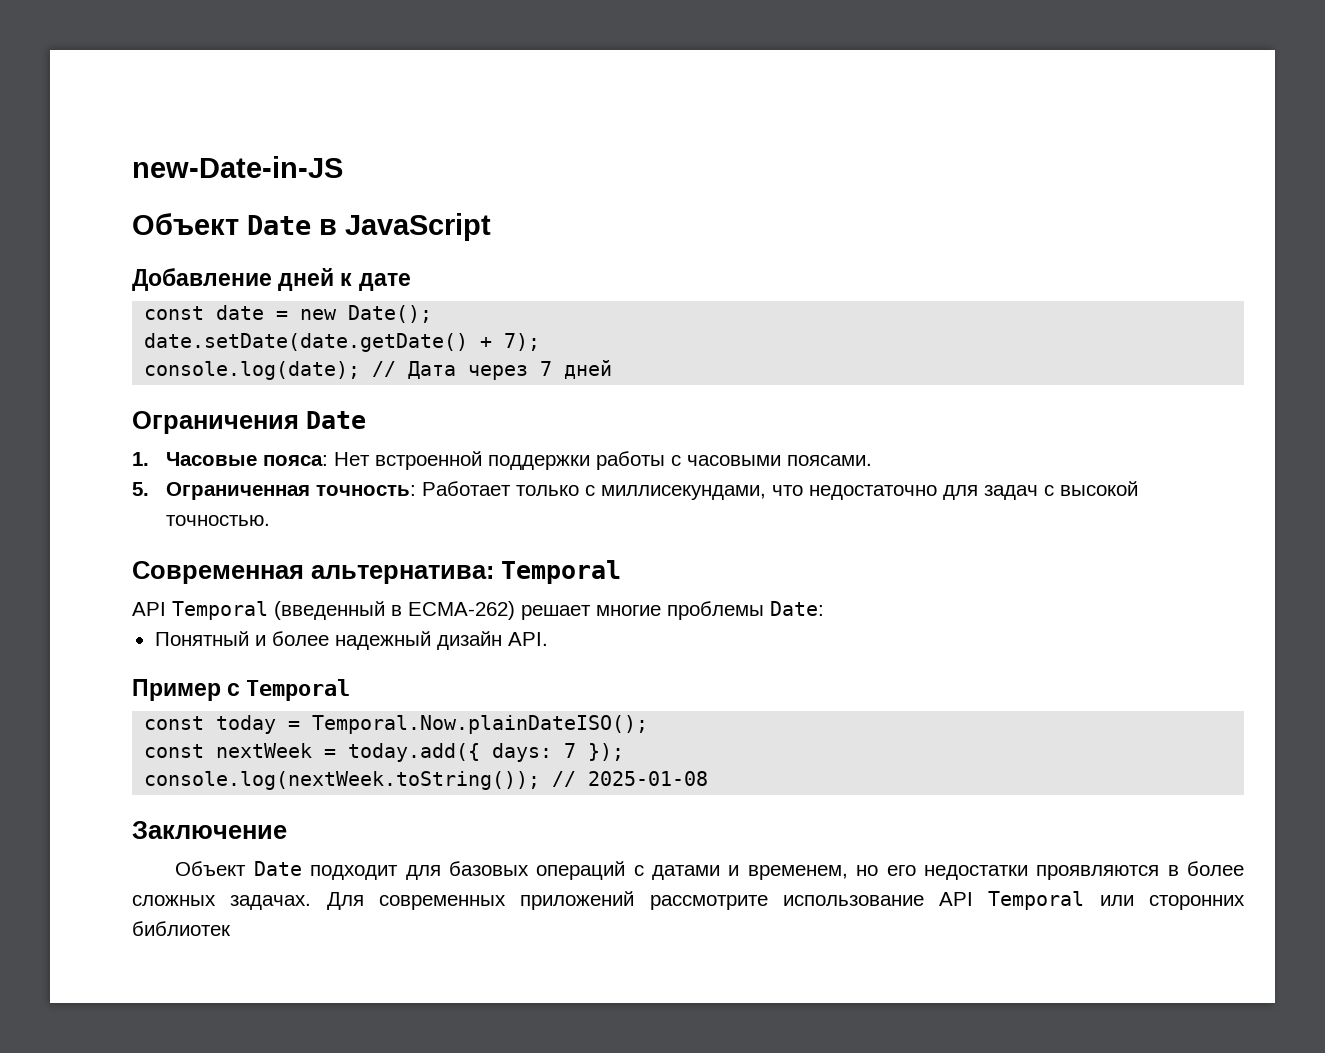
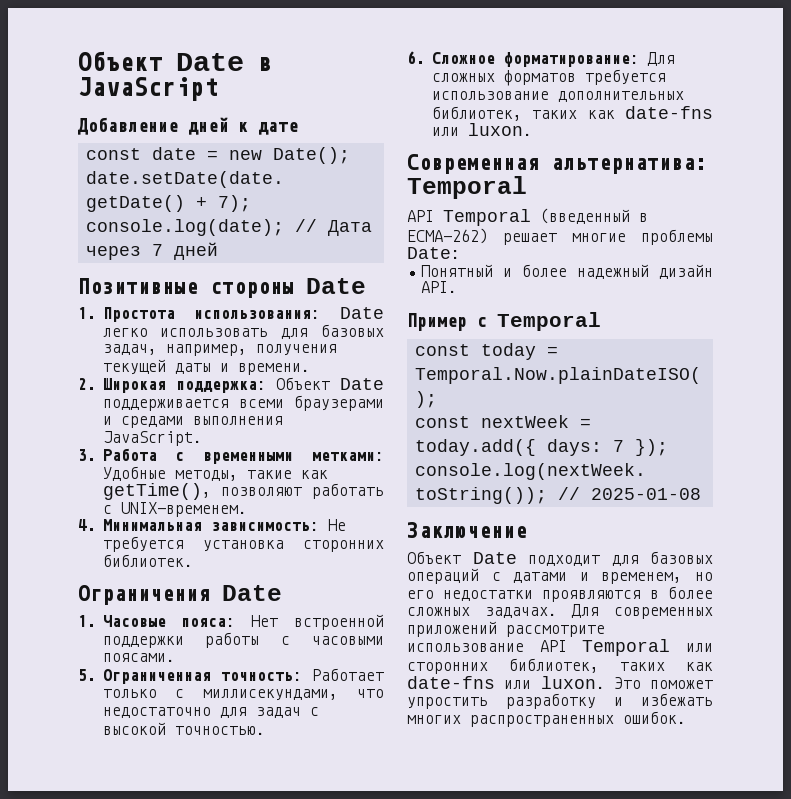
[132,156,343,178] new-Date-in-JS // -> (78, 61) none
(613, 369) none -> [78,278,366,298] [78,307,384,322] [102,324,384,339] [102,344,337,356] [102,359,310,375] [78,377,384,393] [102,395,384,411] [102,416,283,428] [102,431,202,446] [78,448,384,464] [102,466,328,481] [102,483,384,500] [102,502,247,517] [78,519,346,531] [102,536,384,552] [102,554,193,567] // Позитивные стороны Date // 1. Простота использования: Date легко использовать для базовых задач, например, получения текущей даты и времени. // 2. Широкая поддержка: Объект Date поддерживается всеми браузерами и средами выполнения JavaScript. // 3. Работа с временными метками: Удобные методы, такие как getTime(), позволяют работать с UNIX-временем. // 4. Минимальная зависимость: Не требуется установка сторонних библиотек.
(271, 520) none -> [407,51,675,67] [431,69,666,86] [431,91,684,102] [431,106,713,121] [431,123,532,136] // 6. Сложное форматирование: Для сложных форматов требуется использование дополнительных библиотек, таких как date-fns или luxon.
[132,921,231,936] библиотек -> [509,658,713,673] [407,676,713,689] [407,693,713,709] [407,711,686,727] библиотек, таких как date-fns или luxon. Это поможет упростить разработку и избежать многих распространенных ошибок.

